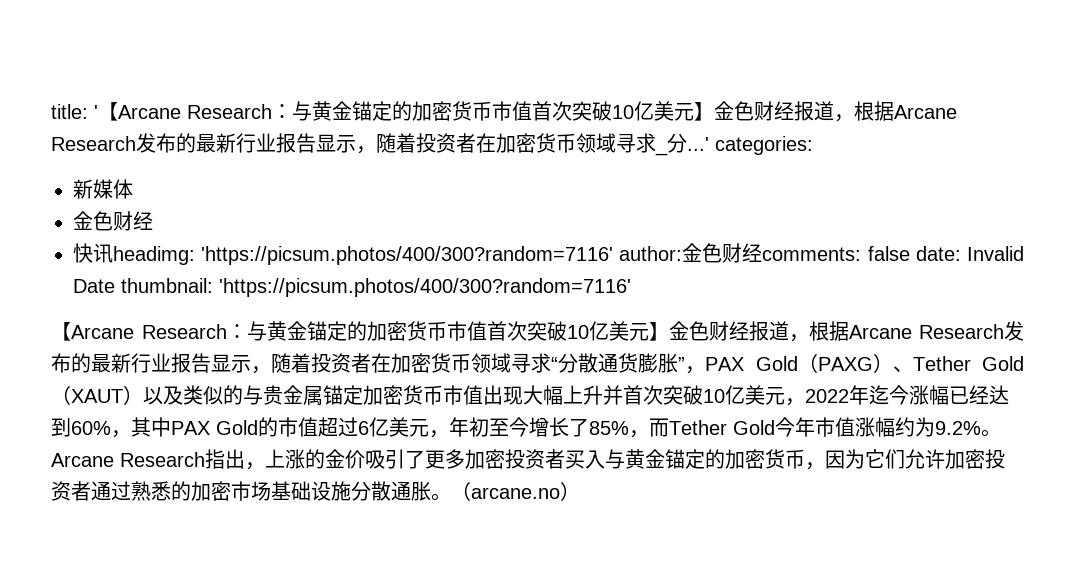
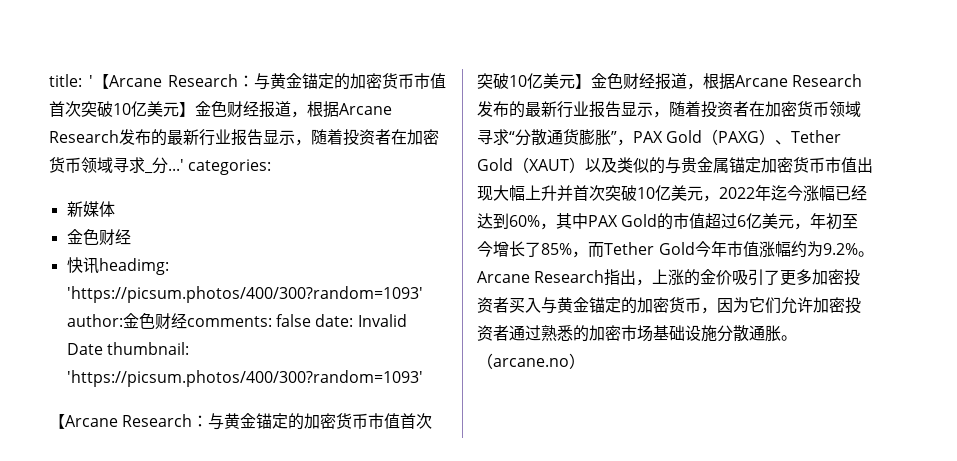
[201,246,614,265] 'https://picsum.photos/400/300?random=7116' -> [66,286,423,303] 'https://picsum.photos/400/300?random=1093'
[219,278,631,297] 'https://picsum.photos/400/300?random=7116' -> [66,370,423,387] 'https://picsum.photos/400/300?random=1093'

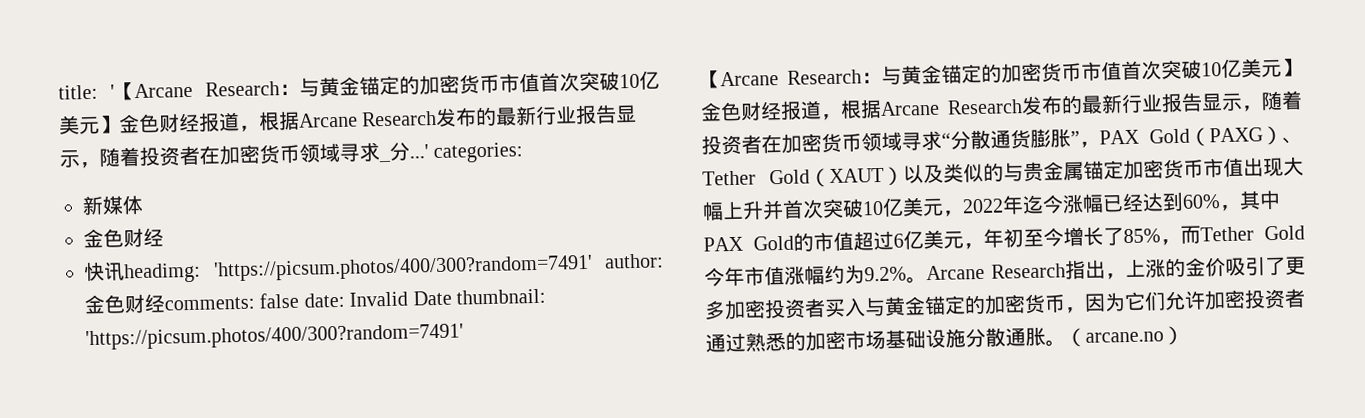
[66,286,423,303] 'https://picsum.photos/400/300?random=1093' -> [212,254,593,282] 'https://picsum.photos/400/300?random=7491'
[66,370,423,387] 'https://picsum.photos/400/300?random=1093' -> [85,323,464,351] 'https://picsum.photos/400/300?random=7491'

